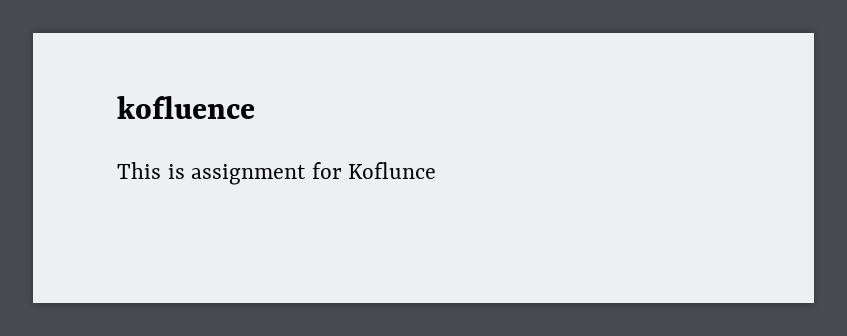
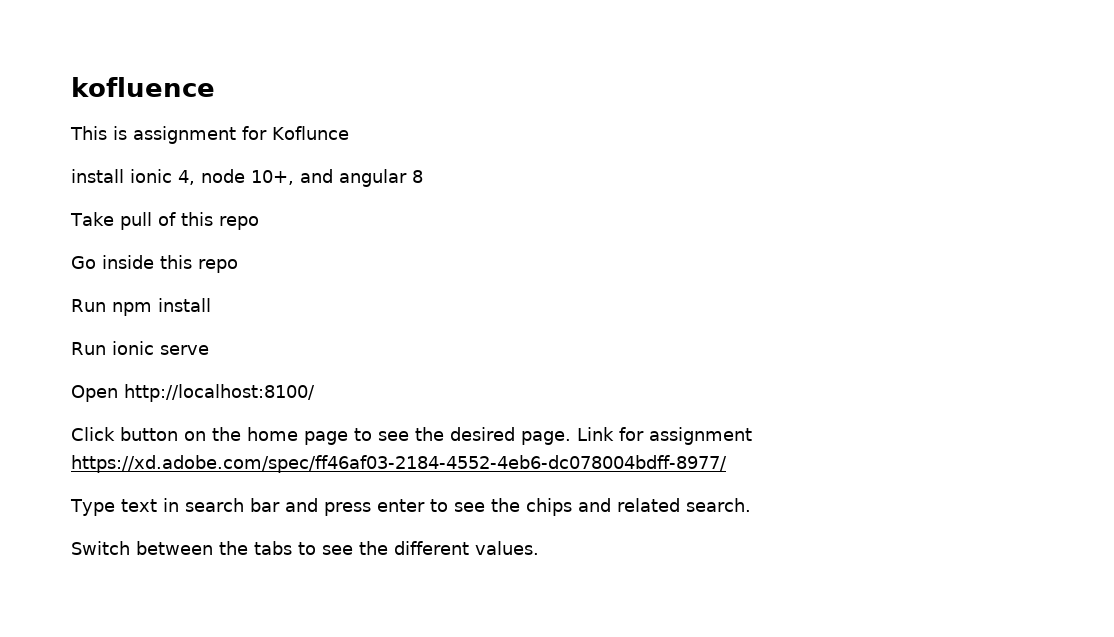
(437, 170) none -> [71,169,423,187] [70,212,259,230] [71,255,238,273] [71,298,211,316] [71,341,209,355] [71,384,315,402] [71,427,752,445] [71,455,727,473] [70,498,751,516] [71,541,539,555] // install ionic 4, node 10+, and angular 8 // Take pull of this repo // Go inside this repo // Run npm install // Run ionic serve // Open http://localhost:8100/ // Click button on the home page to see the desired page. Link for assignment https://xd.adobe.com/spec/ff46af03-2184-4552-4eb6-dc078004bdff-8977/ // Type text in search bar and press enter to see the chips and related search. // Switch between the tabs to see the different values.

